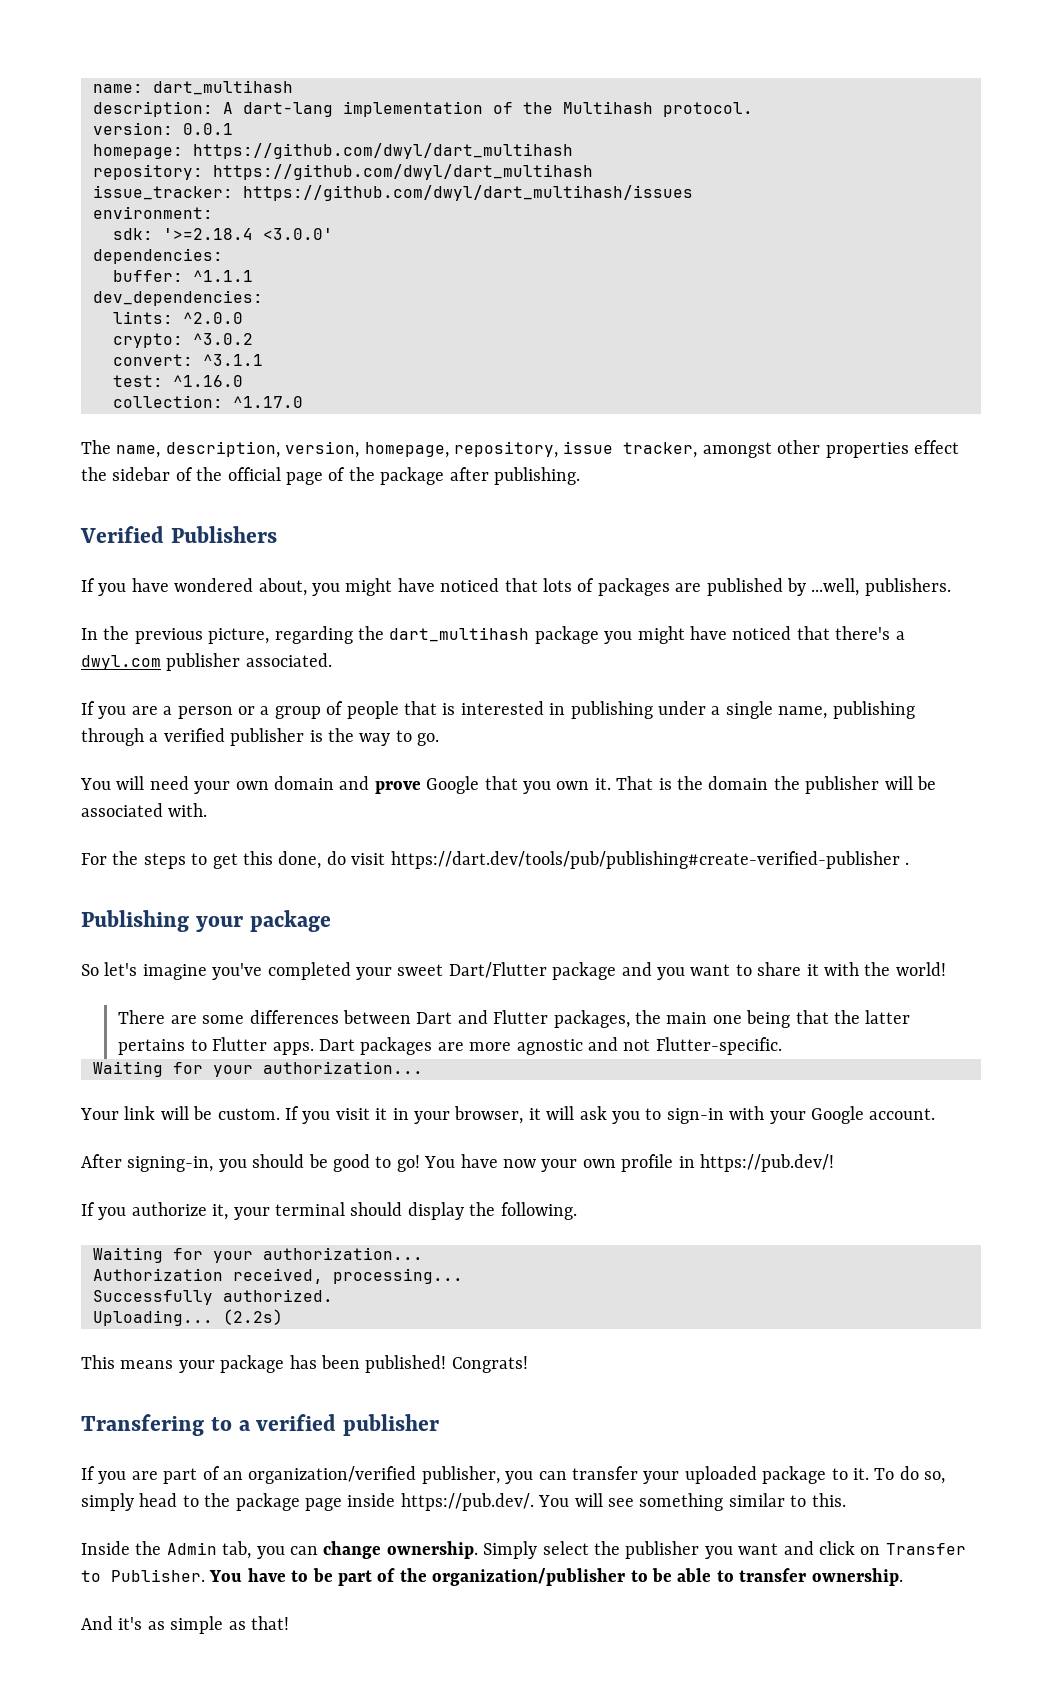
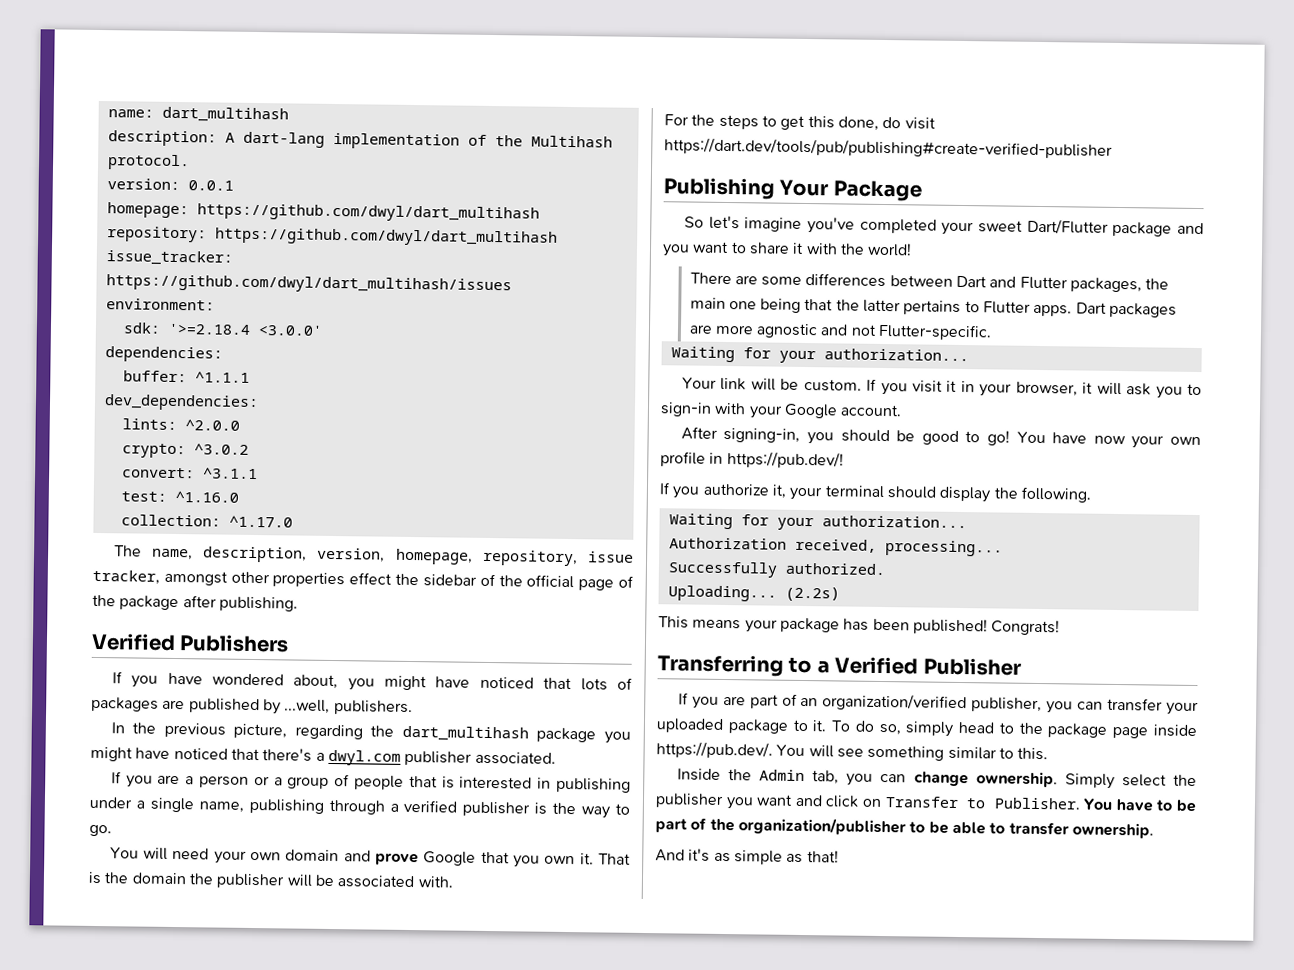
[904,862,909,865] . -> (1113, 148) none
[195,910,331,932] your package -> [779,179,922,202] Your Package
[81,1414,204,1436] Transfering -> [657,654,784,677] Transferring
[256,1414,439,1436] verified publisher -> [834,656,1022,676] Verified Publisher

